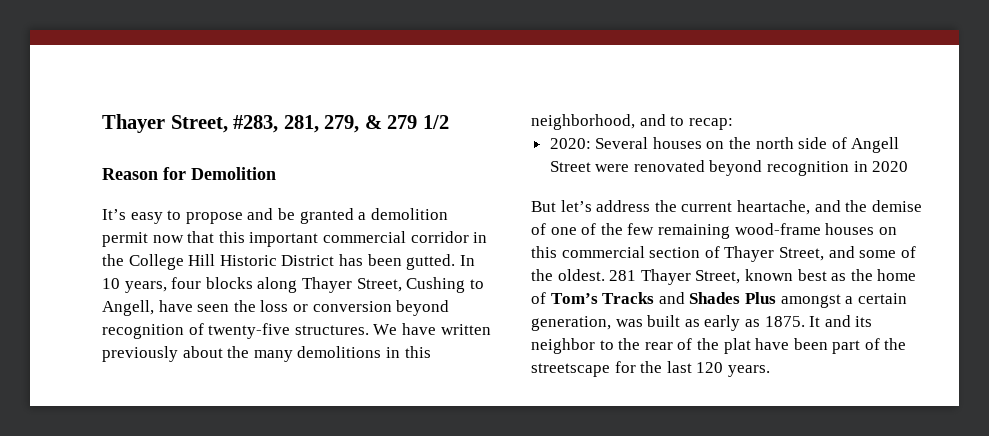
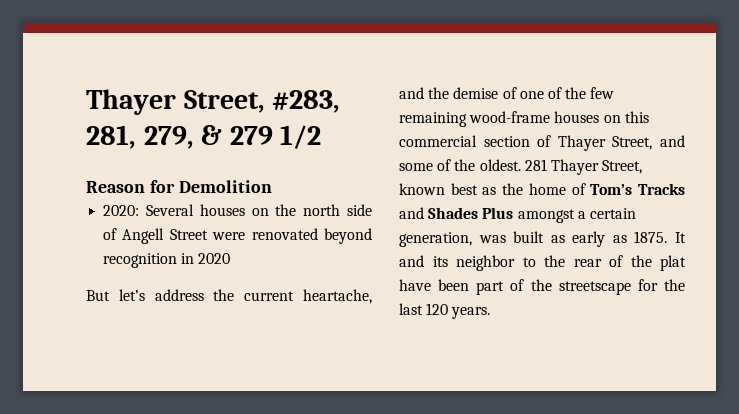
[102,208,448,224] [102,231,488,247] [102,254,475,270] [102,277,484,293] [102,300,450,316] [102,323,491,339] [102,346,431,362] [531,114,733,130] // It’s easy to propose and be granted a demolition permit now that this important commercial corridor in the College Hill Historic District has been gutted. In 10 years, four blocks along Thayer Street, Cushing to Angell, have seen the loss or conversion beyond recognition of twenty-five structures. We have written previously about the many demolitions in this neighborhood, and to recap: -> (272, 186) none

